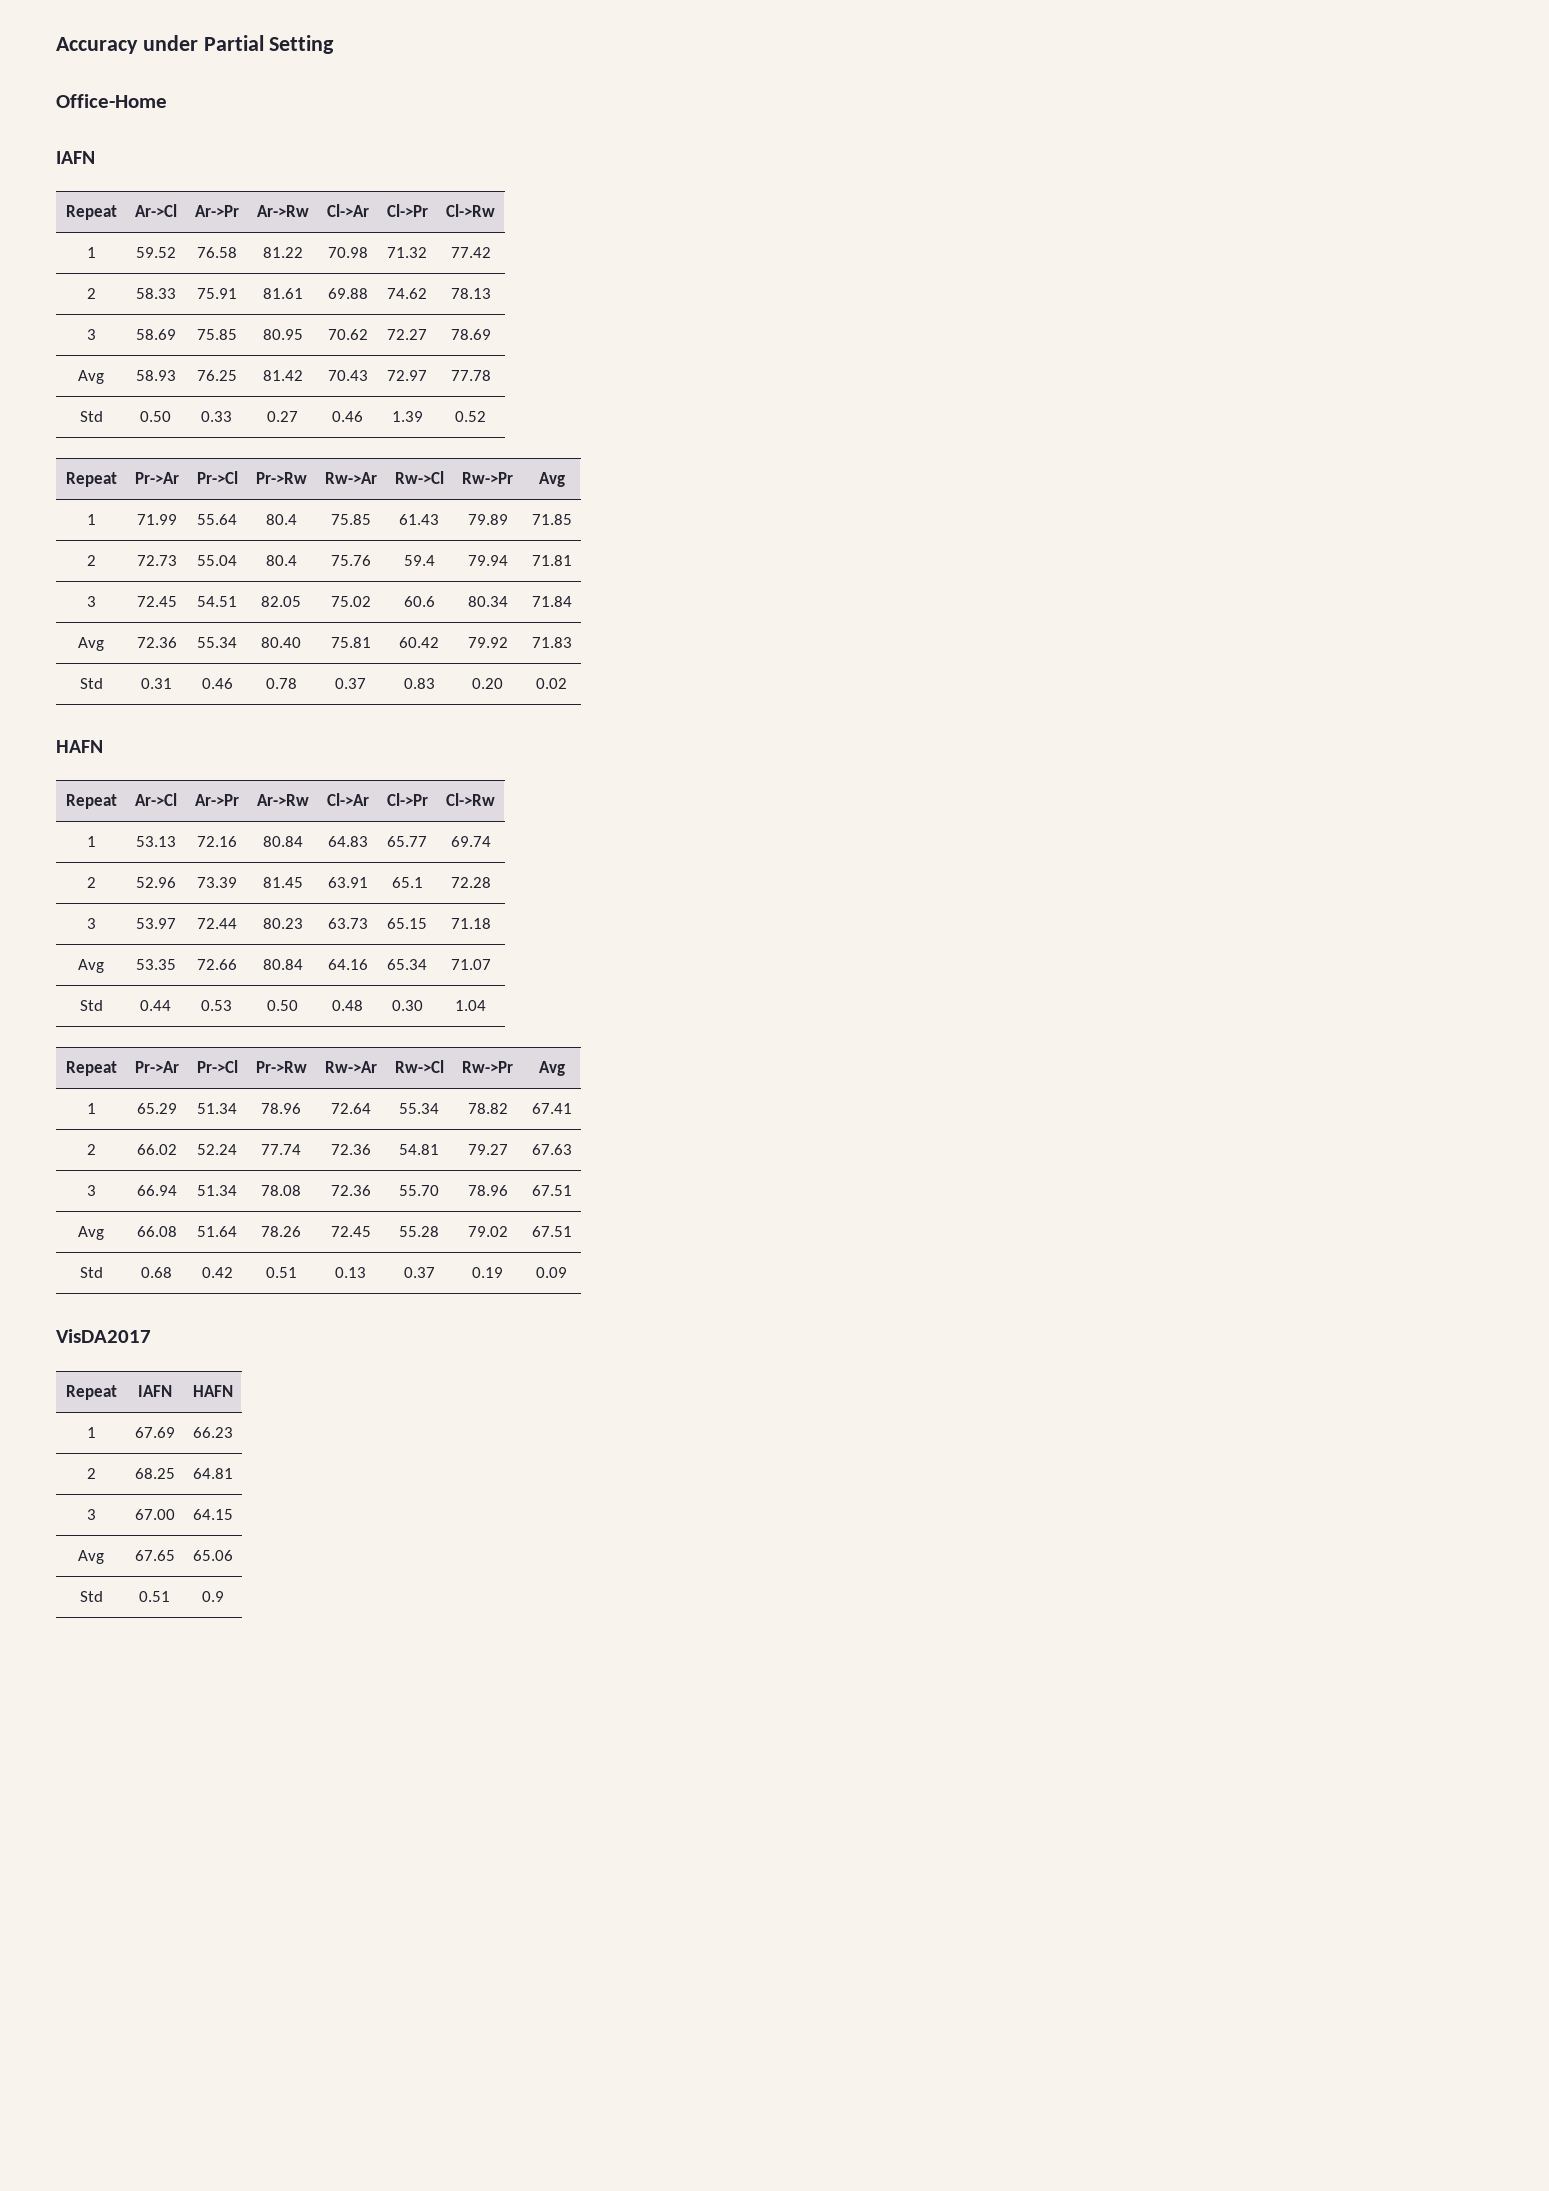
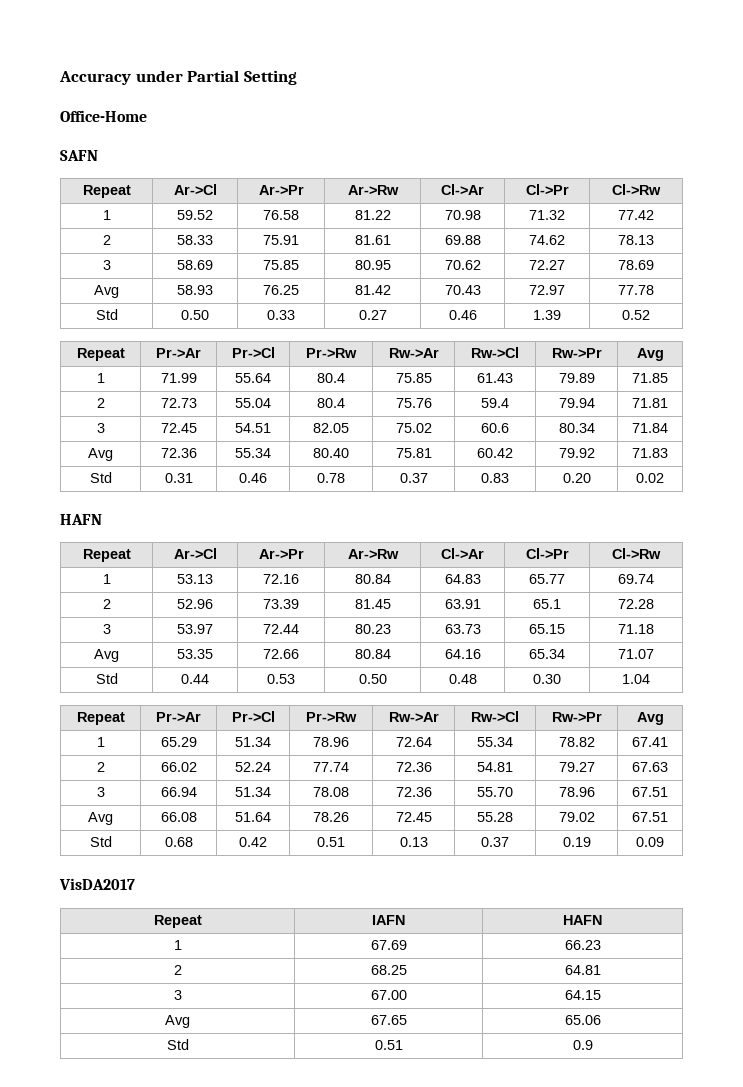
[56,151,95,164] IAFN -> [60,150,98,161] SAFN

